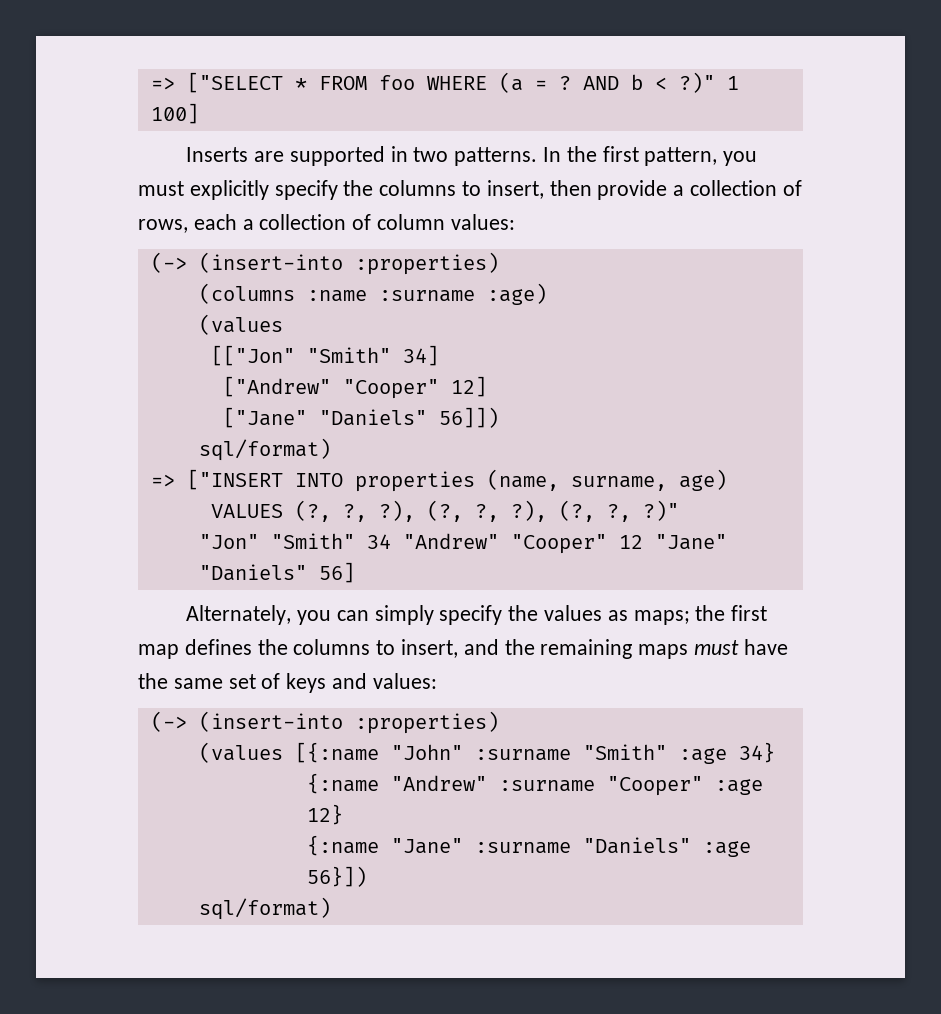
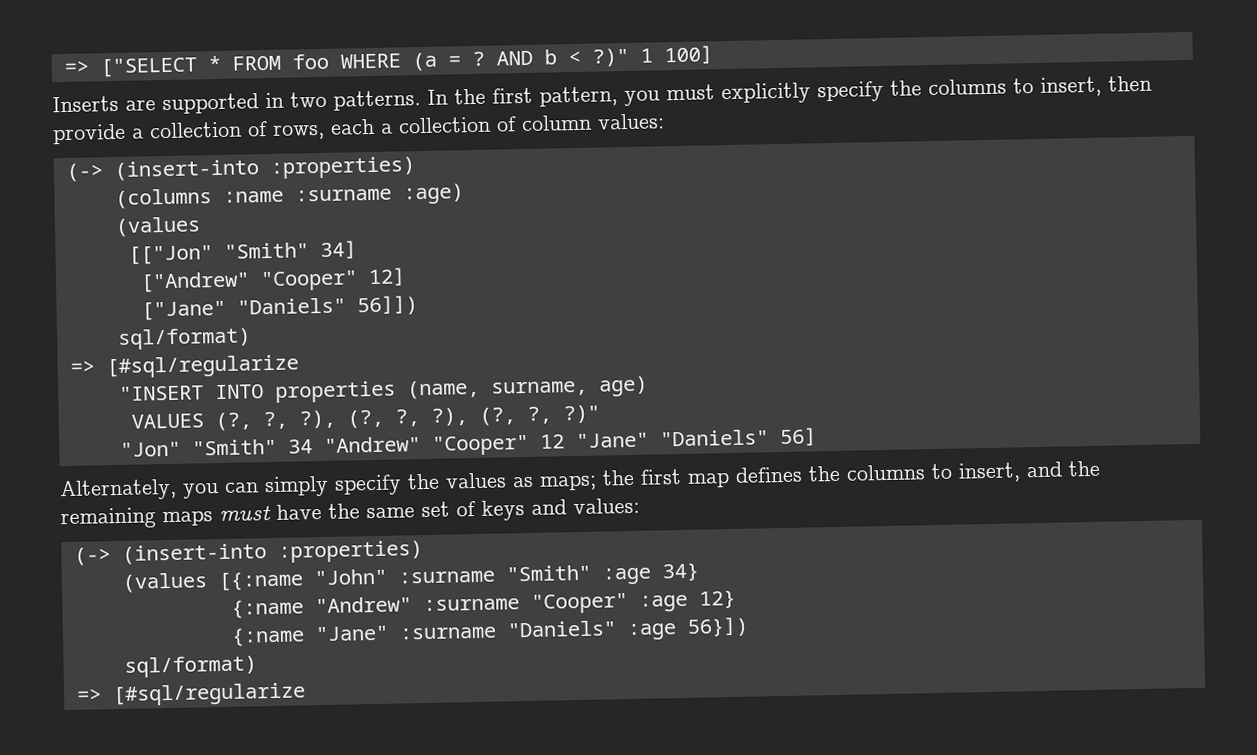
[186,469,283,490] ["INSERT -> [105,354,299,379] [118,385,204,401] [#sql/regularize // "INSERT
(331, 908) none -> [75,682,306,707] // => [#sql/regularize

